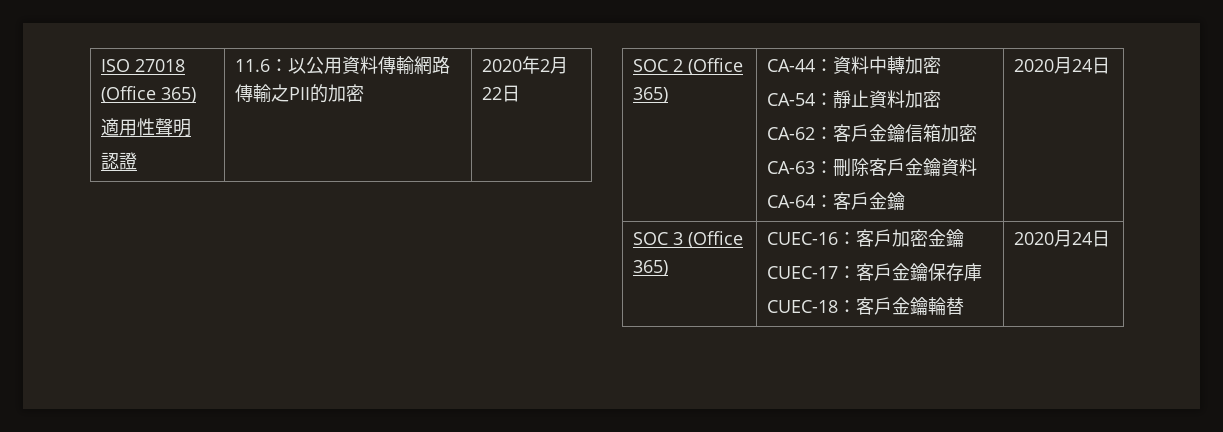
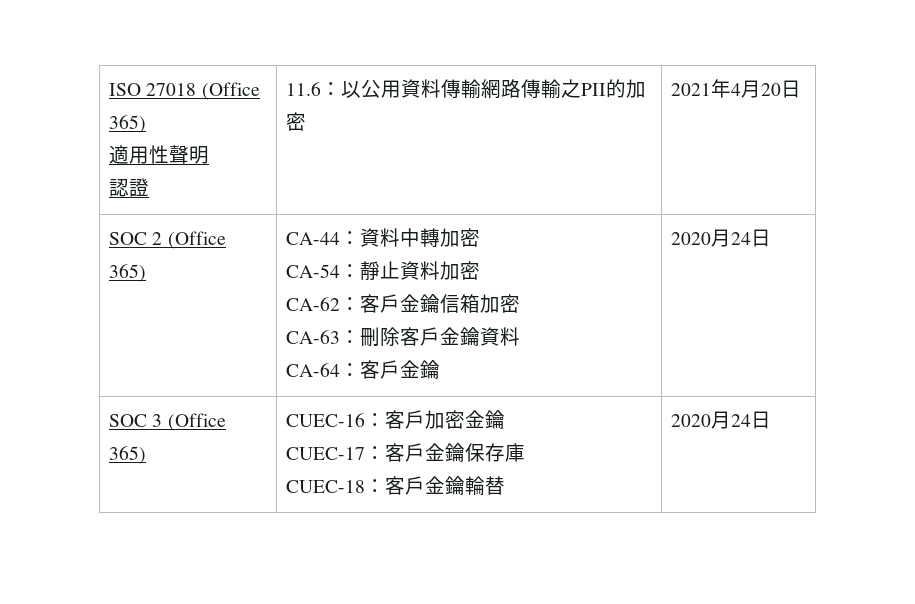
[482,56,569,74] [482,87,503,100] 2020年2月22 -> [671,79,782,98] 2021年4月20

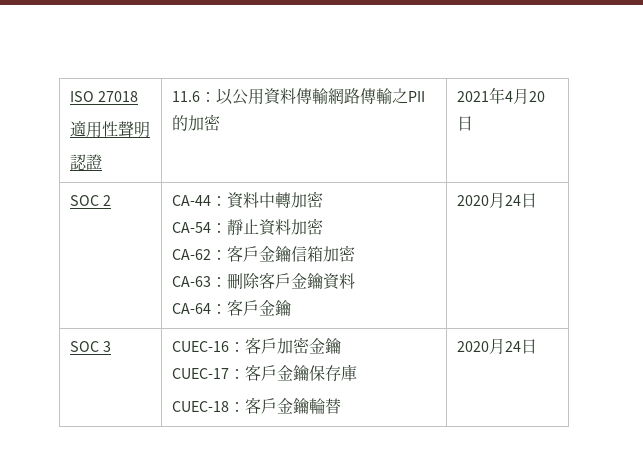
[201,82,260,100] [109,115,147,133] (Office 365) -> (139, 96) none
[167,231,226,249] [109,264,147,282] (Office 365) -> (112, 200) none
[167,413,226,431] [109,446,147,464] (Office 365) -> (112, 346) none

